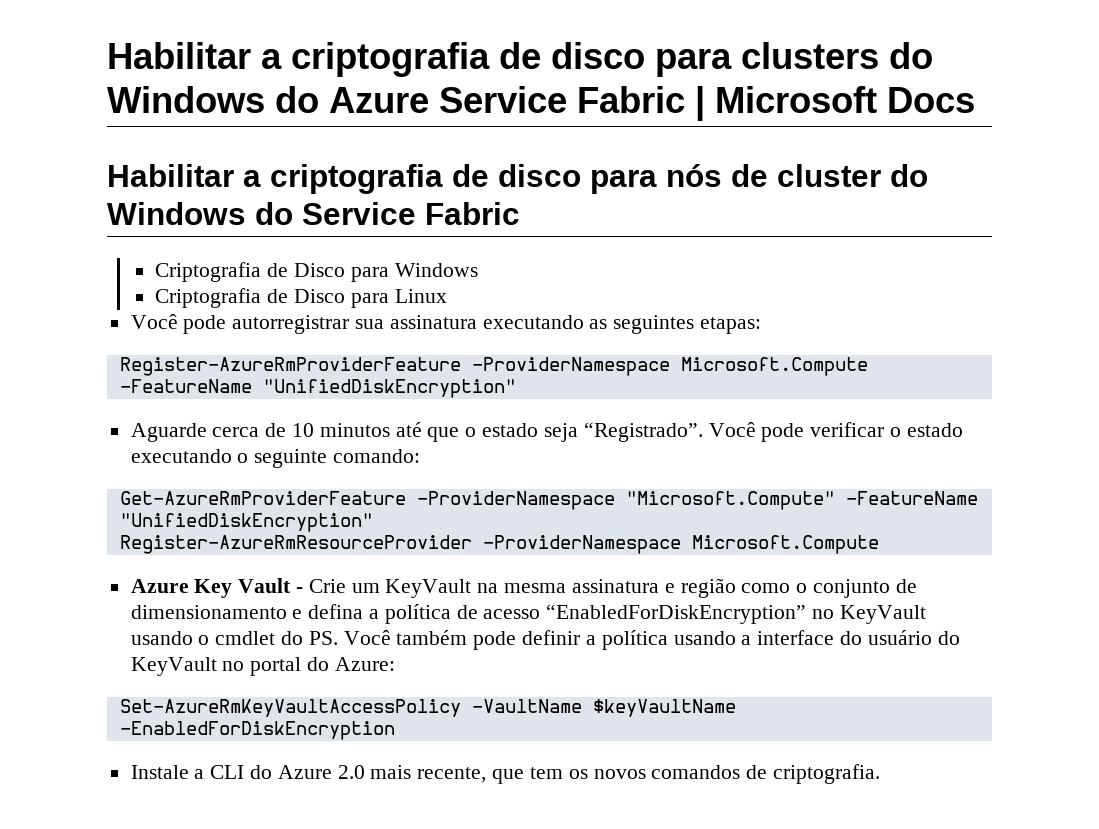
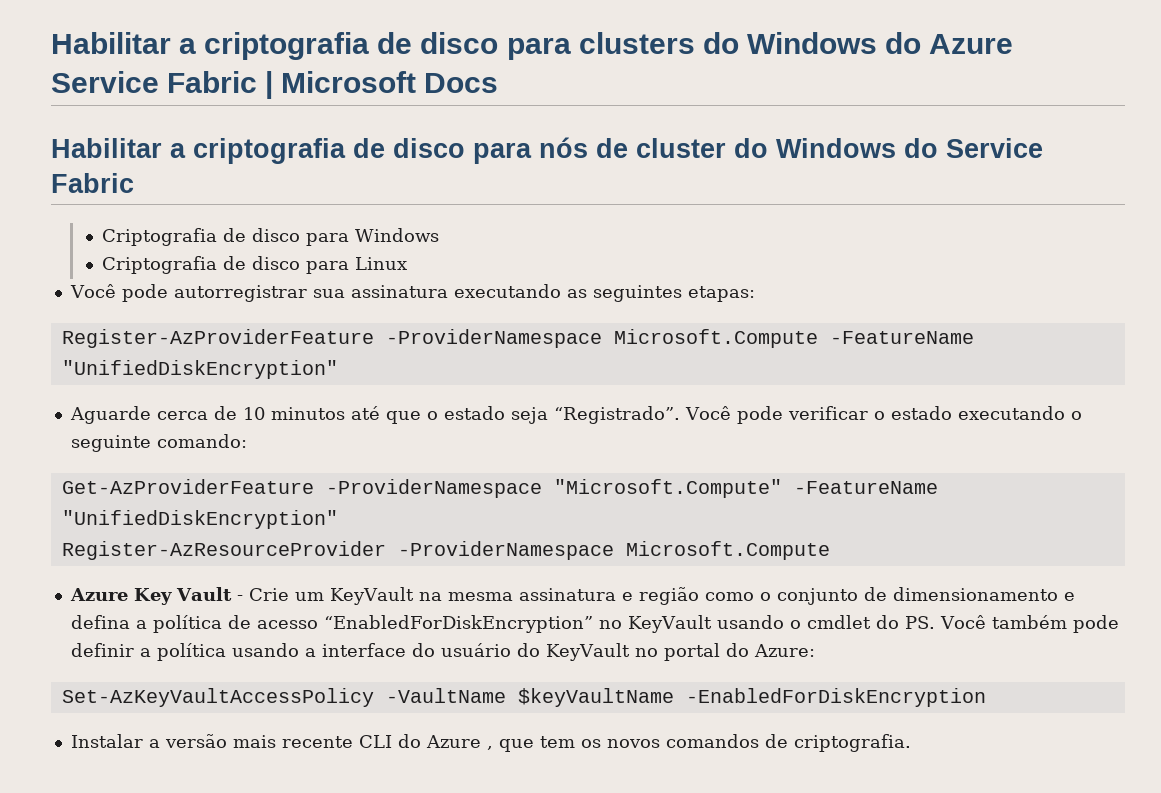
[294,263,346,277] Disco -> [252,228,301,242] disco
[294,289,346,303] Disco -> [252,256,301,270] disco
[119,357,461,376] Register-AzureRmProviderFeature -> [61,329,374,348] Register-AzProviderFeature
[119,491,406,505] Get-AzureRmProviderFeature -> [61,479,314,494] Get-AzProviderFeature
[119,535,472,554] Register-AzureRmResourceProvider -> [61,541,386,560] Register-AzResourceProvider
[119,699,461,717] Set-AzureRmKeyVaultAccessPolicy -> [61,688,374,707] Set-AzKeyVaultAccessPolicy
[130,765,487,783] Instale a CLI do Azure 2.0 mais recente, -> [70,734,493,750] Instalar a versão mais recente CLI do Azure ,

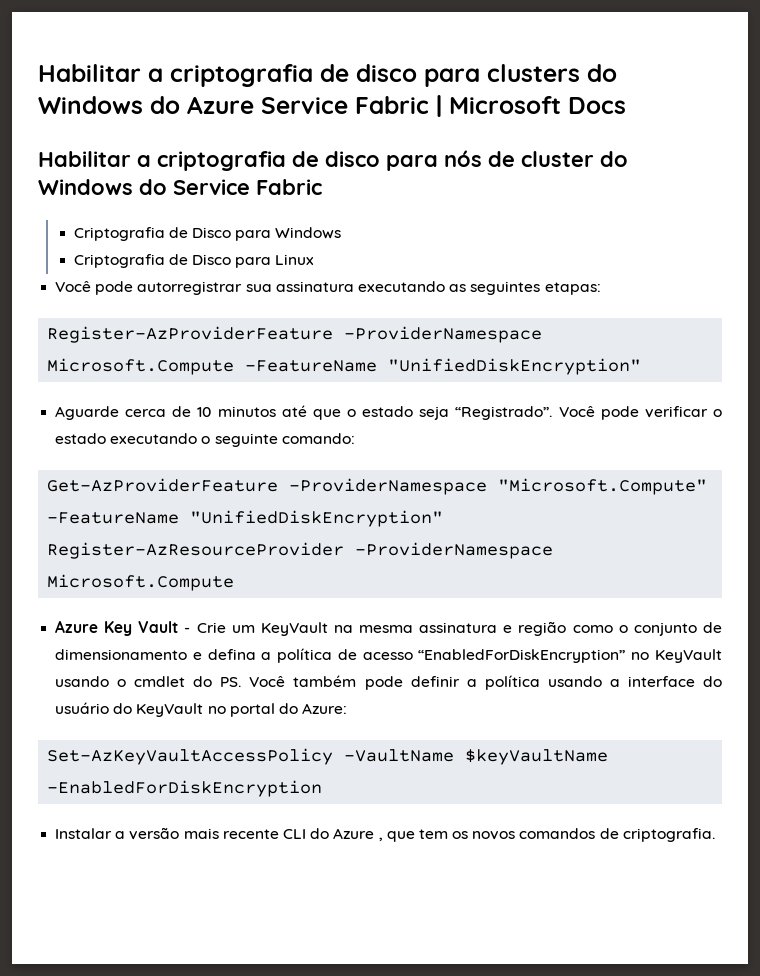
[252,228,301,242] disco -> [192,227,232,238] Disco
[252,256,301,270] disco -> [192,254,232,265] Disco

